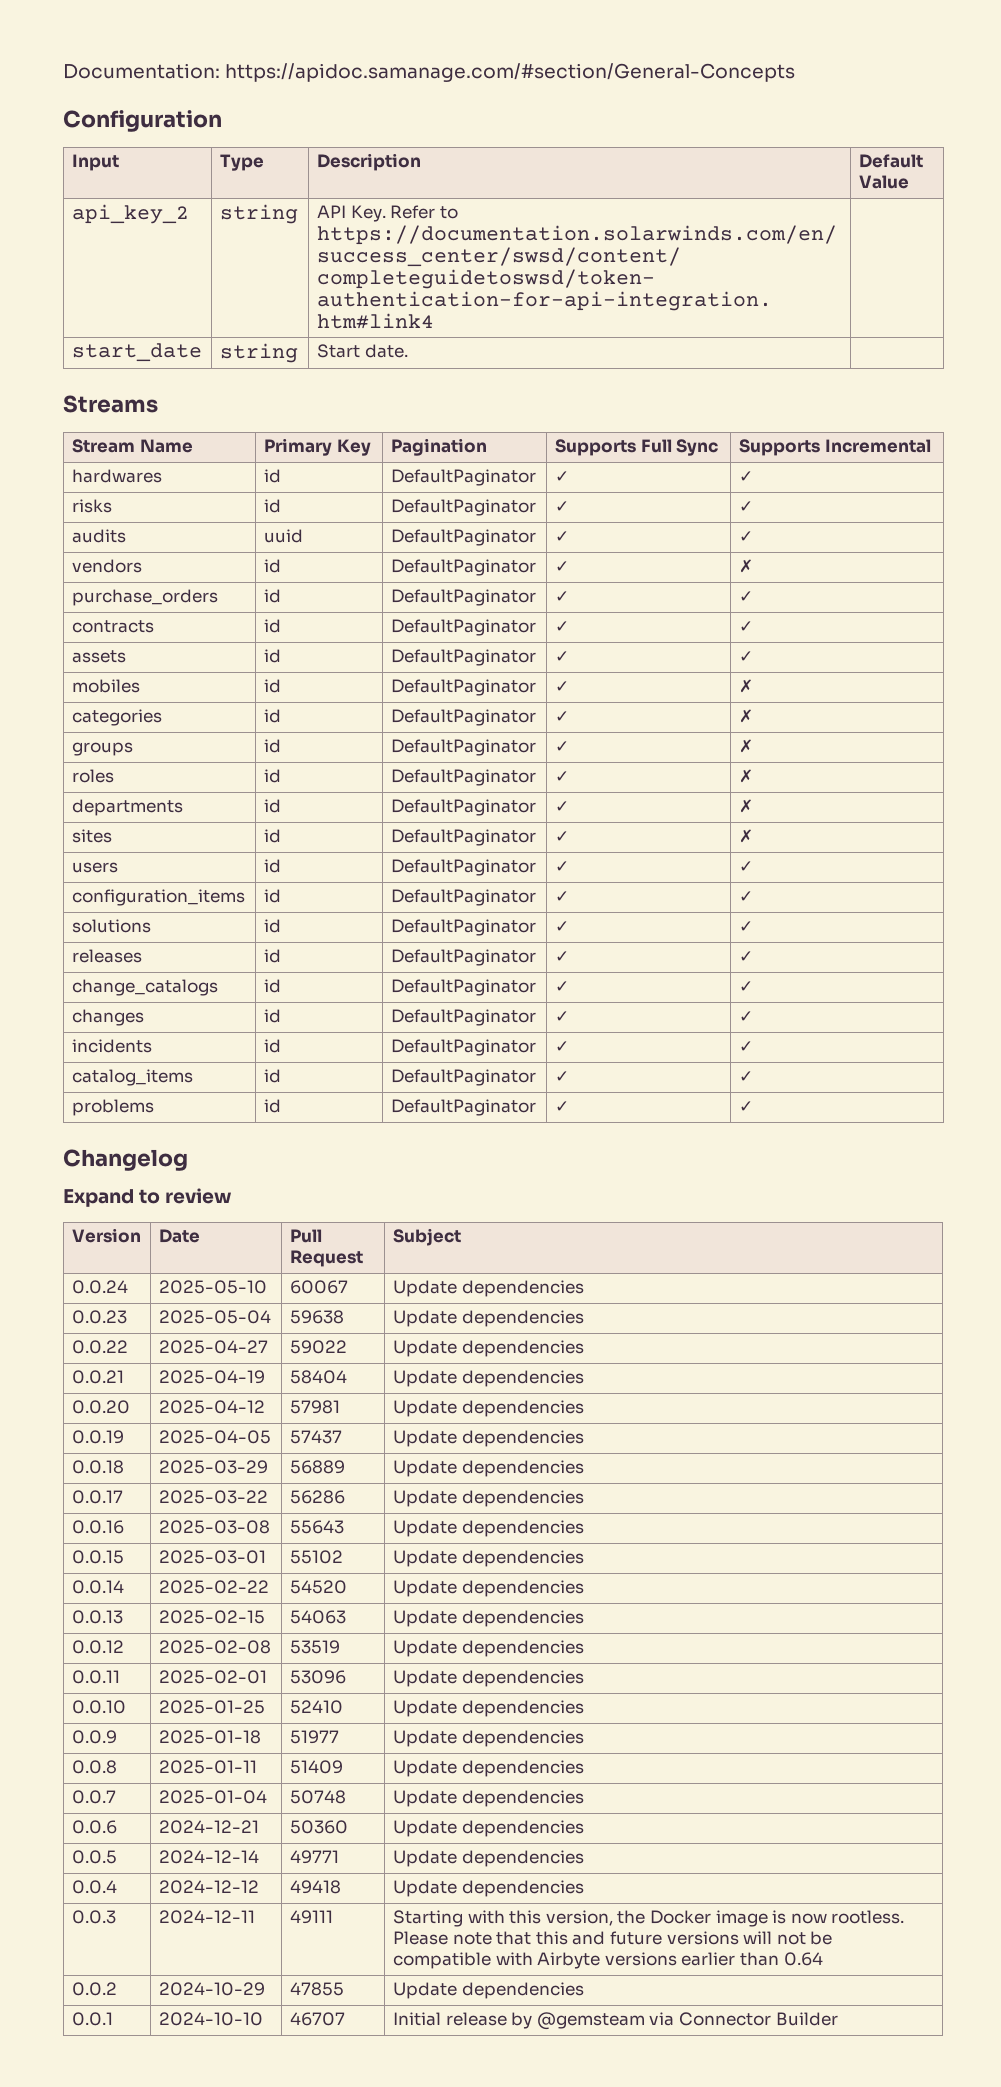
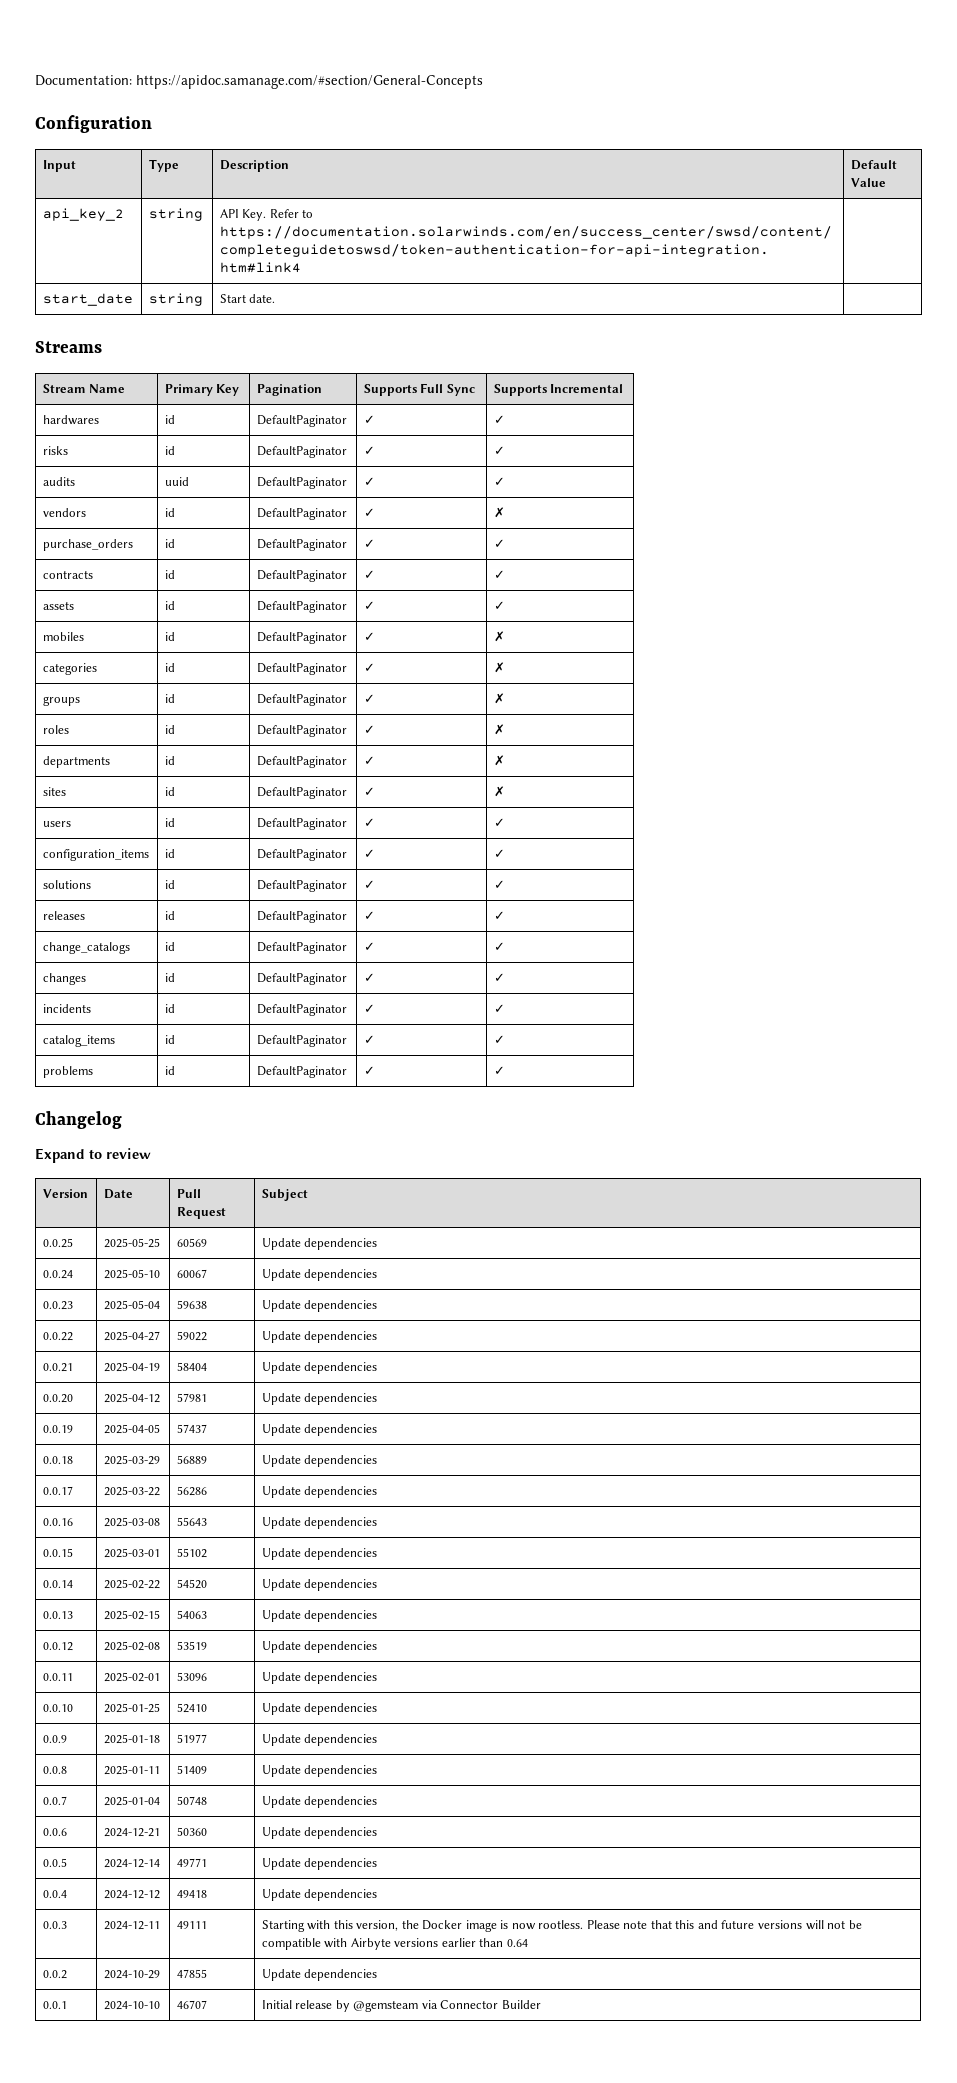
(461, 1237) none -> [42,1238,73,1248] [103,1238,160,1248] [176,1238,207,1247] [261,1238,378,1250] // 0.0.25 | 2025-05-25 | 60569 | Update dependencies

